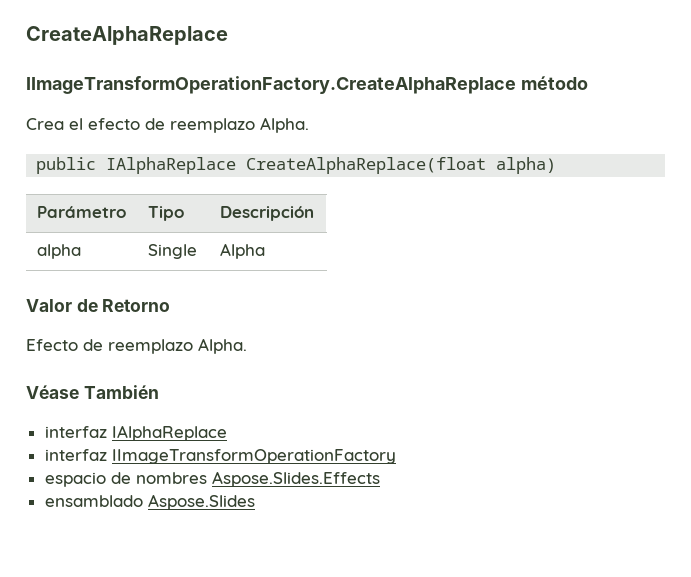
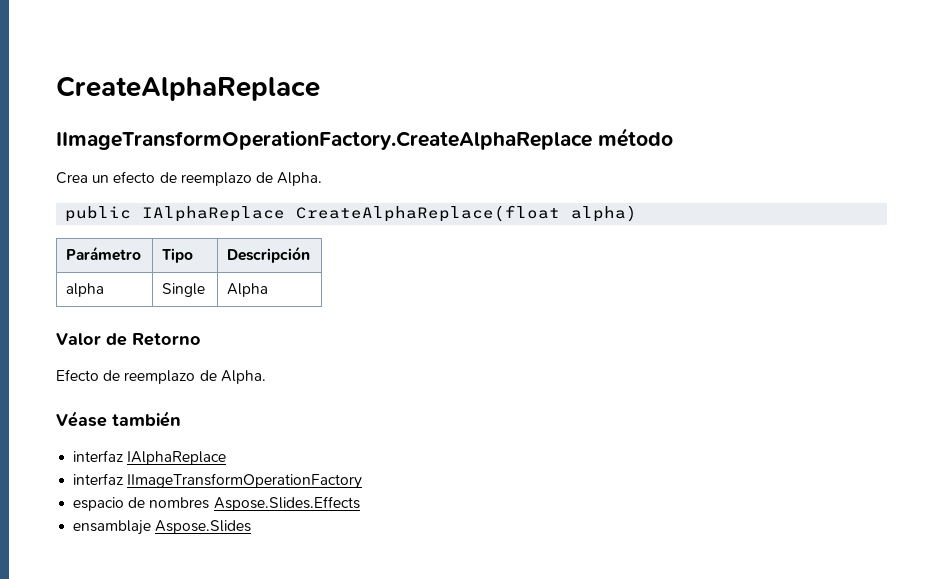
[69,118,83,130] el -> [92,175,110,183] un
(255, 125) none -> [255,172,273,183] de
(193, 346) none -> [199,370,217,381] de
[83,385,159,399] También -> [112,411,181,427] también
[44,495,143,507] ensamblado -> [73,520,152,535] ensamblaje

